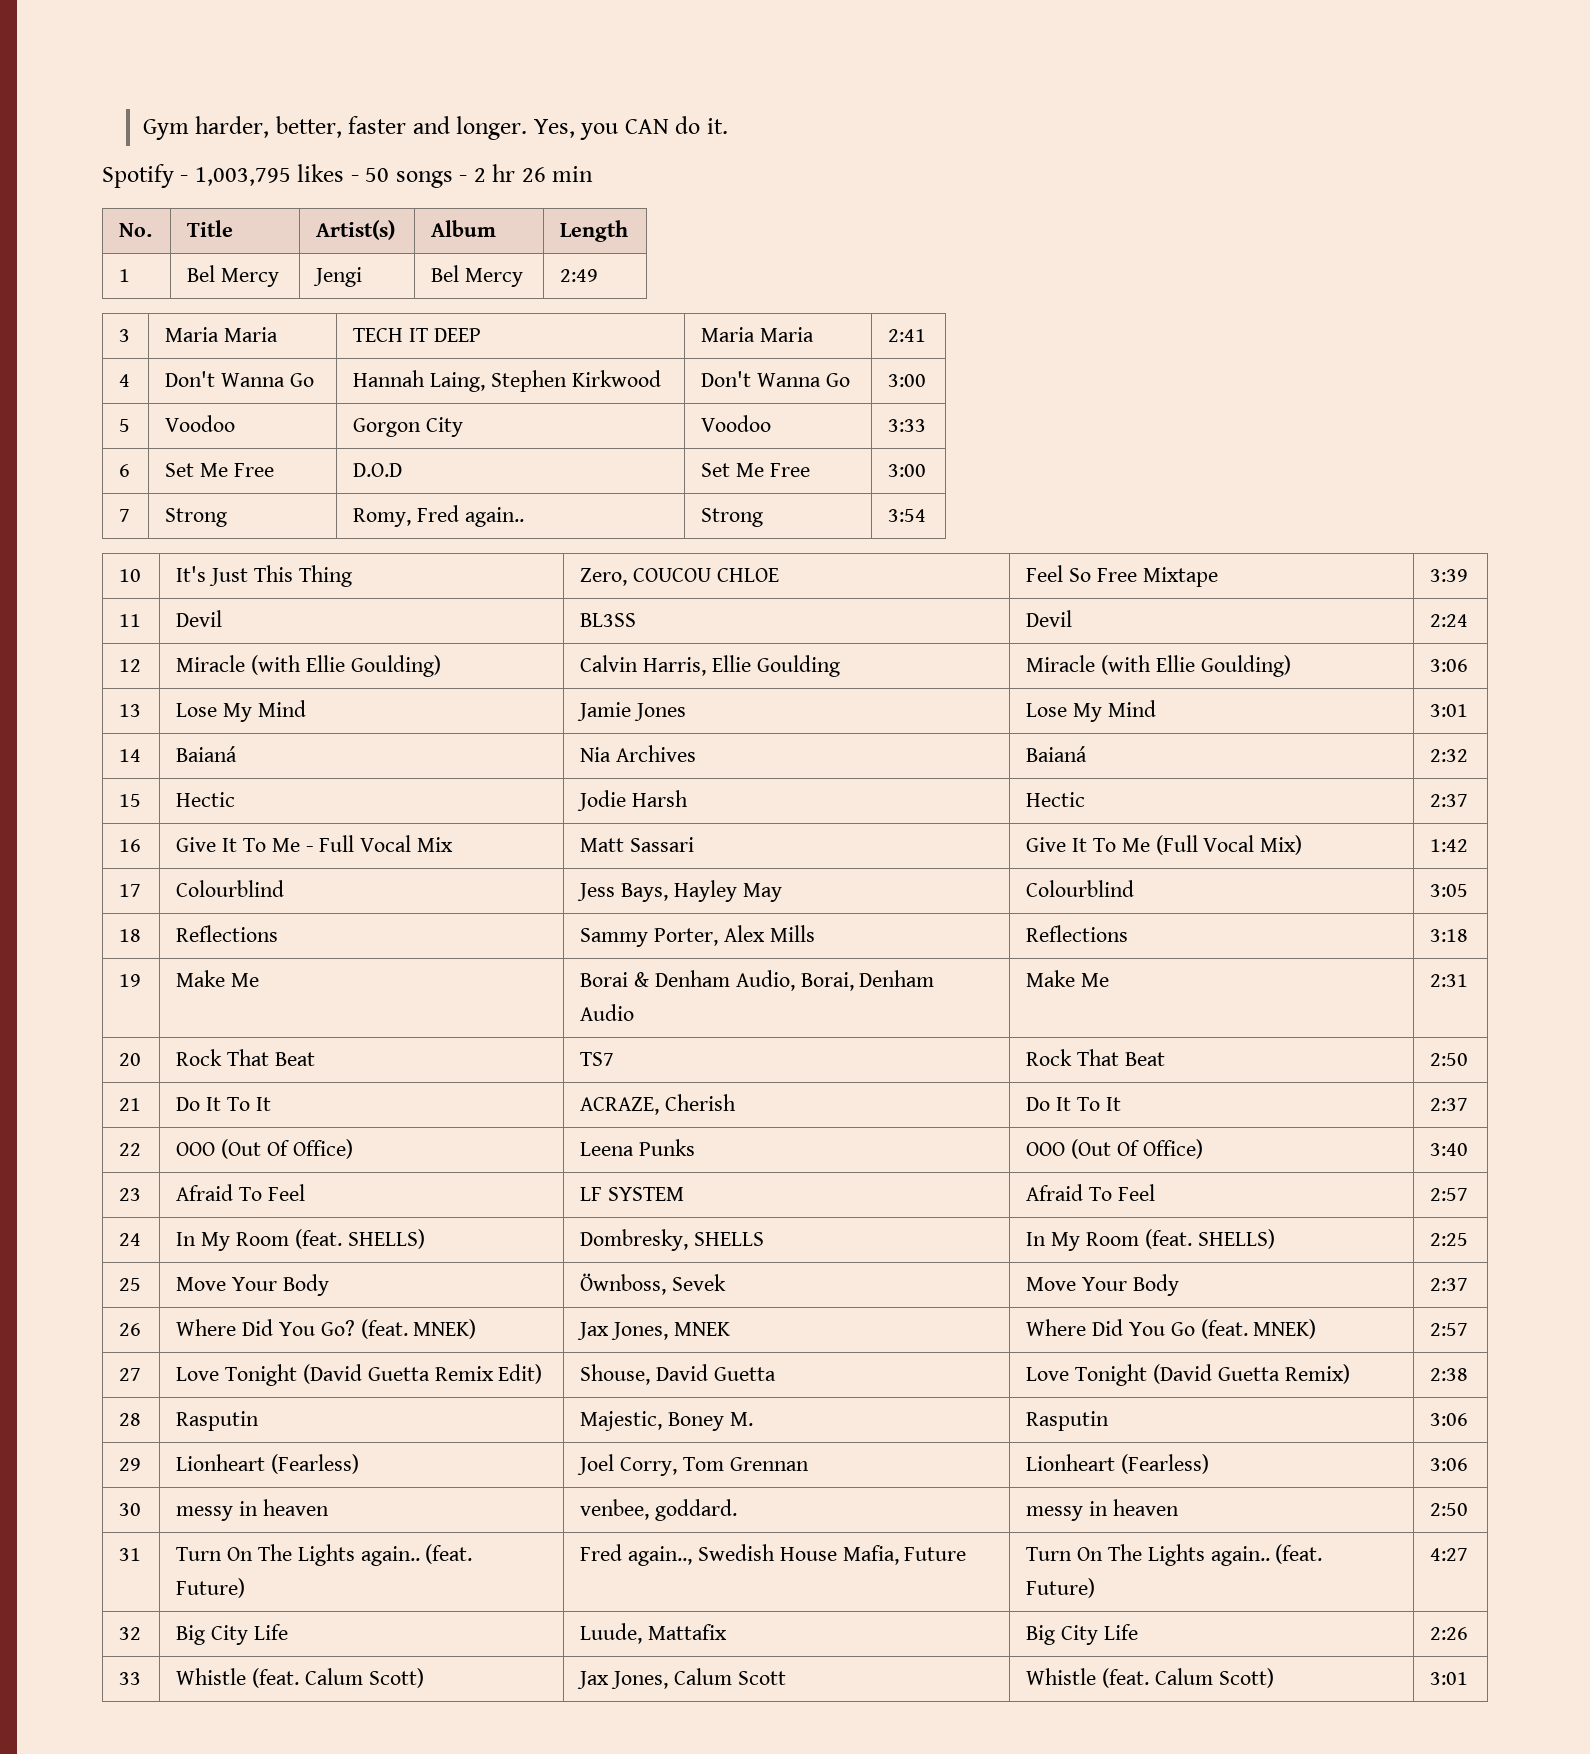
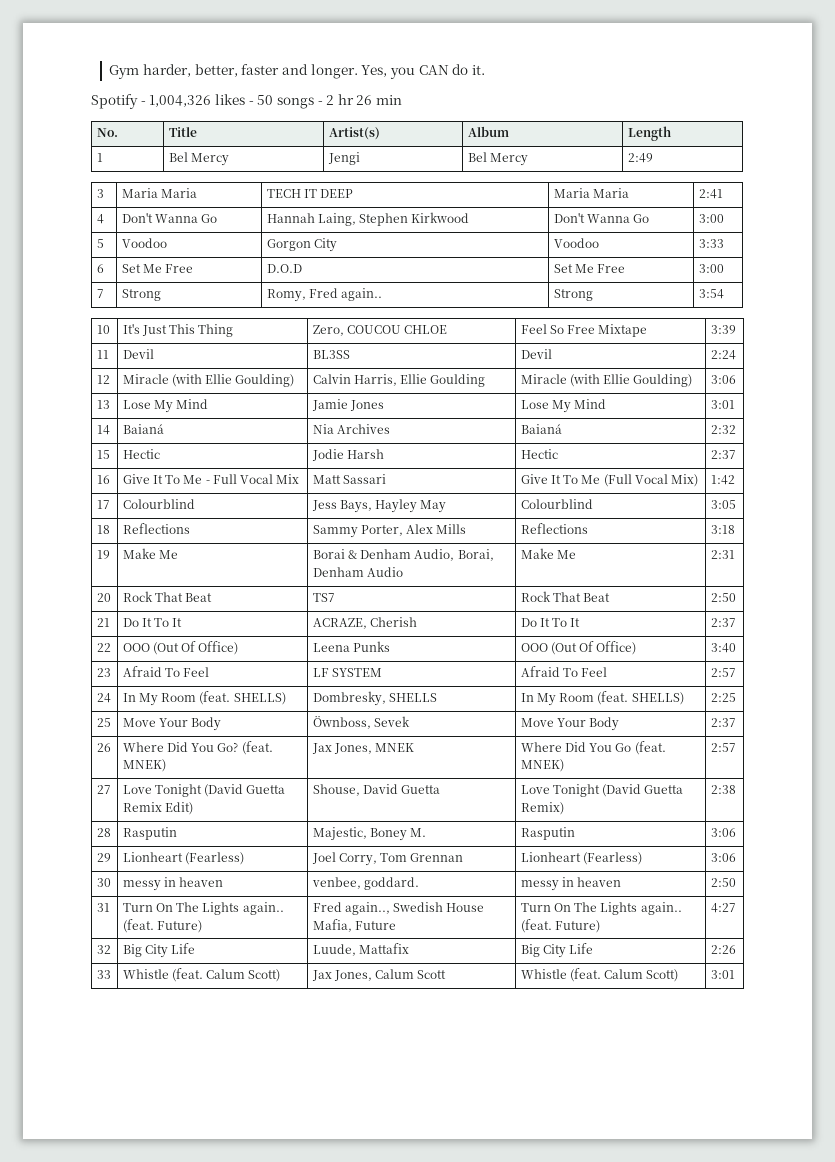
[194,167,291,186] 1,003,795 -> [149,95,212,107] 1,004,326

